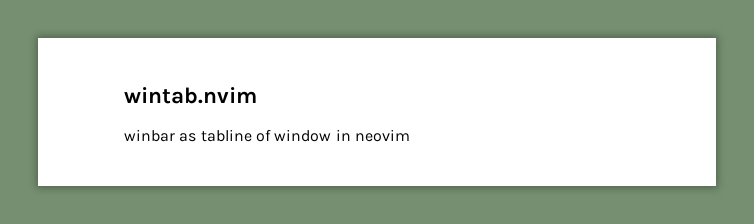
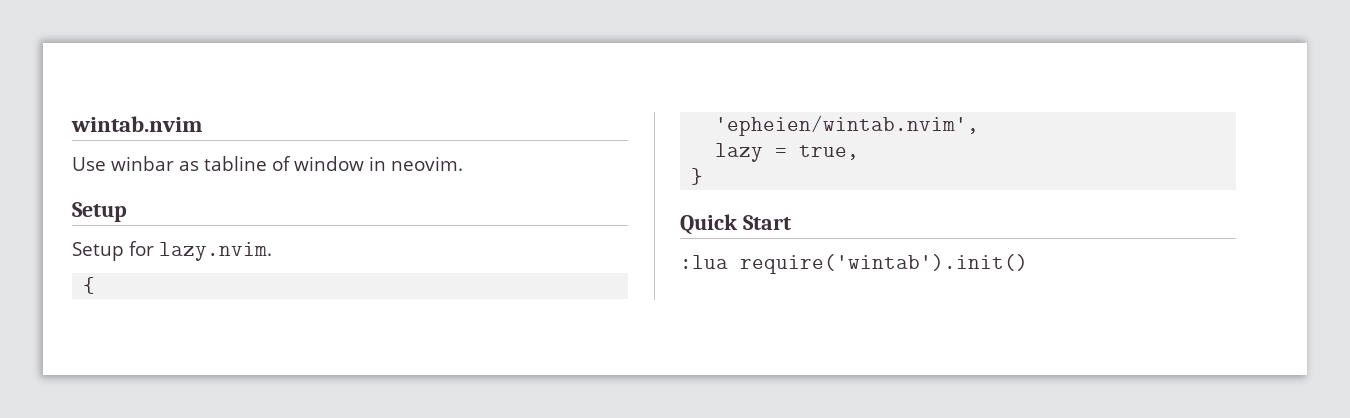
(257, 95) none -> [72,157,106,171] Use
[354,129,410,142] neovim -> [391,156,463,171] [72,202,127,222] [72,241,272,261] [83,277,96,294] [715,115,980,136] [715,143,860,162] [691,168,704,185] [680,214,791,235] [680,254,1028,274] neovim. // Setup // Setup for lazy.nvim. // { // 'epheien/wintab.nvim', // lazy = true, // } // Quick Start // :lua require('wintab').init()

